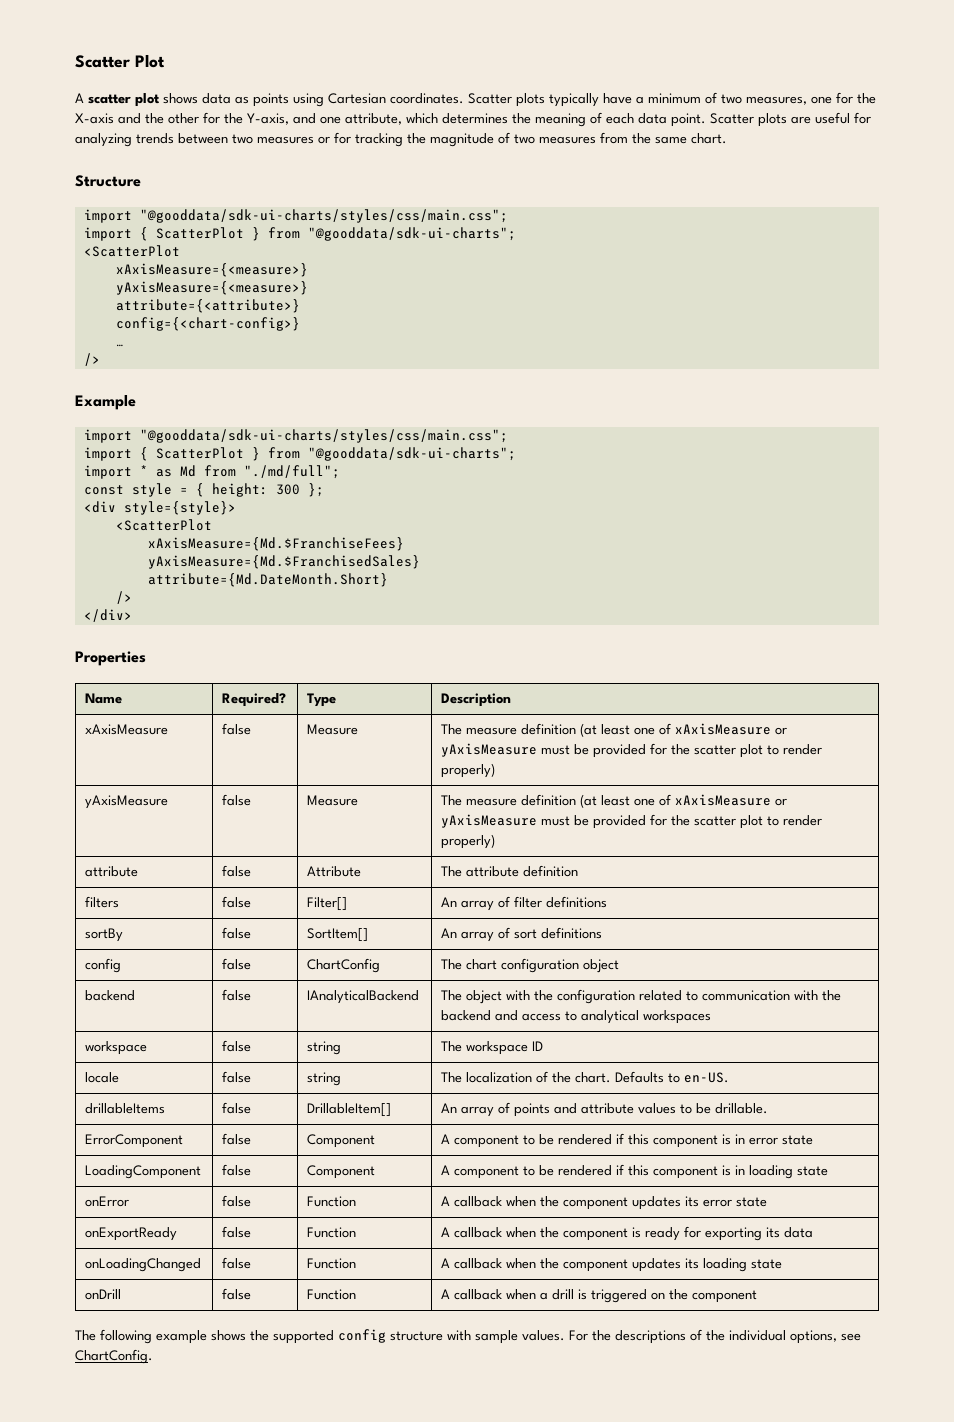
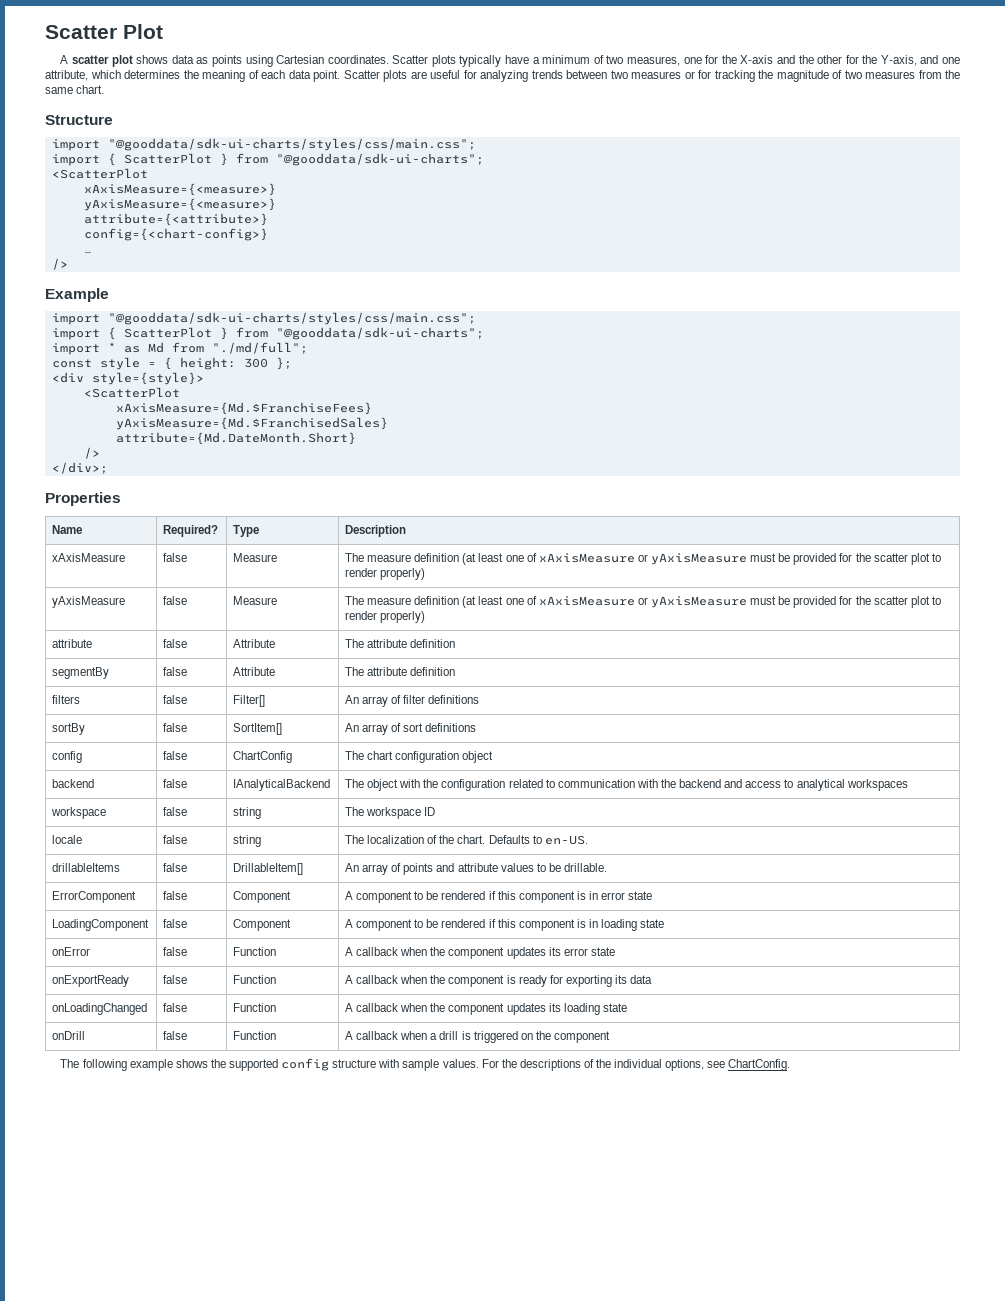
[83,609,132,622] </div> -> [51,462,108,474] </div>;
(579, 871) none -> [52,667,110,679] [163,667,188,676] [233,667,276,676] [345,667,456,676] // segmentBy | false | Attribute | The attribute definition

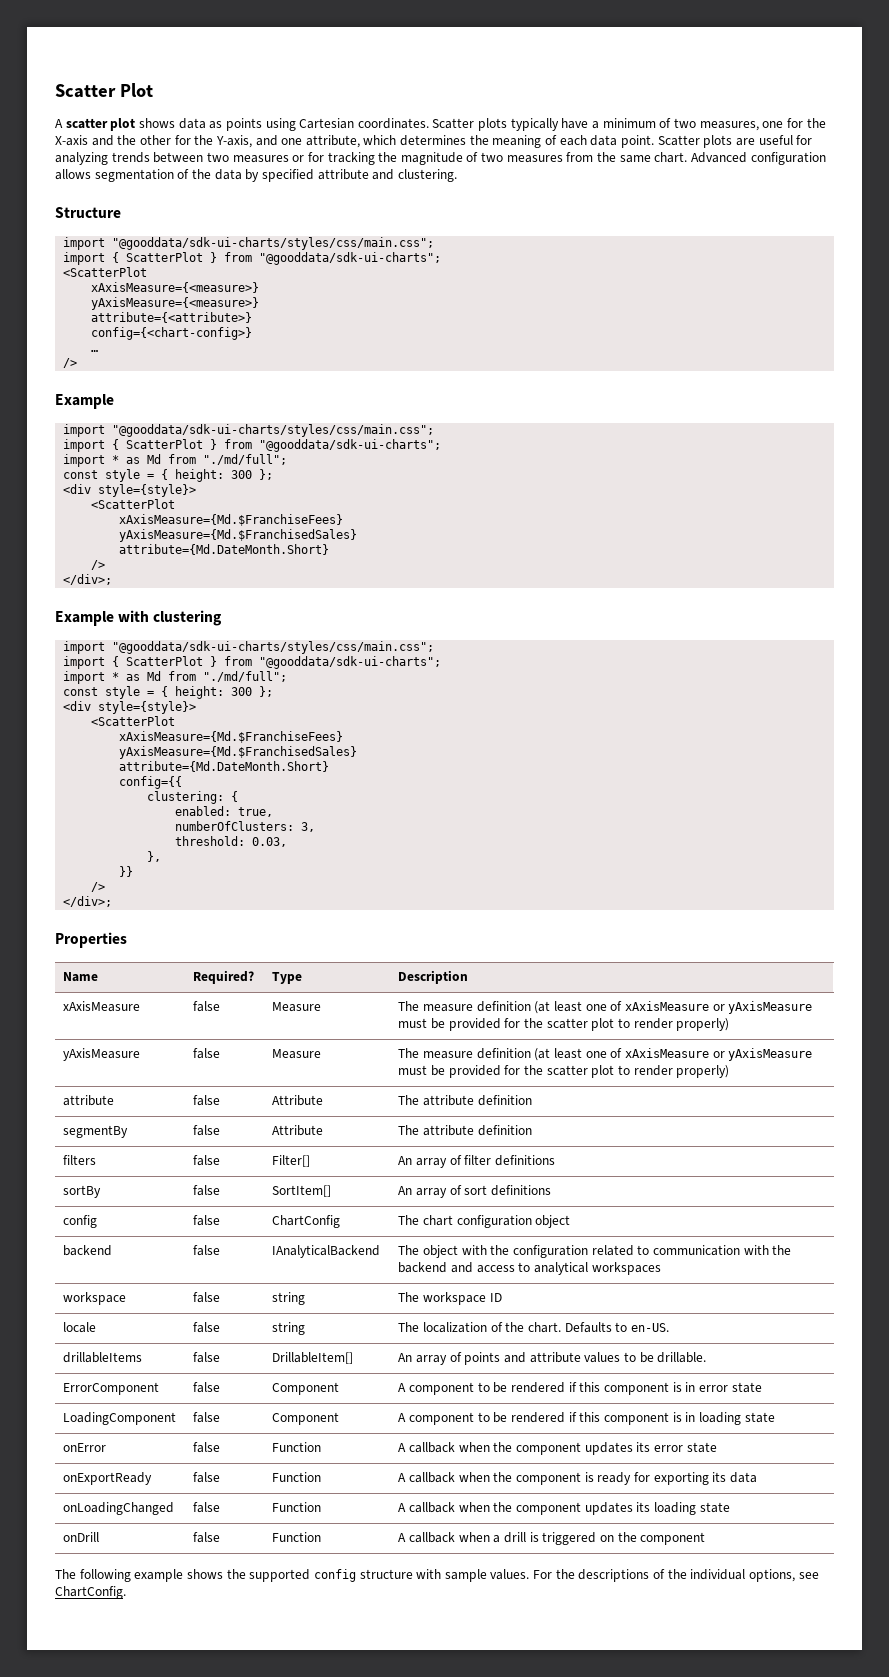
(105, 89) none -> [690,152,826,165] [55,169,457,182] Advanced configuration allows segmentation of the data by specified attribute and clustering.
(108, 468) none -> [55,610,223,626] [63,641,435,654] [63,656,442,669] [63,671,288,684] [63,686,274,699] [63,701,197,714] [91,716,176,726] [119,731,344,743] [119,746,358,759] [119,761,330,772] [119,776,183,789] [147,791,239,804] [175,806,274,817] [175,821,316,832] [175,836,288,847] [147,851,162,862] [119,866,134,877] [91,882,106,892] [63,896,113,907] // Example with clustering // import "@gooddata/sdk-ui-charts/styles/css/main.css"; // import { ScatterPlot } from "@gooddata/sdk-ui-charts"; // import * as Md from "./md/full"; // const style = { height: 300 }; // <div style={style}> // <ScatterPlot // xAxisMeasure={Md.$FranchiseFees} // yAxisMeasure={Md.$FranchisedSales} // attribute={Md.DateMonth.Short} // config={{ // clustering: { // enabled: true, // numberOfClusters: 3, // threshold: 0.03, // }, // }} // /> // </div>;

